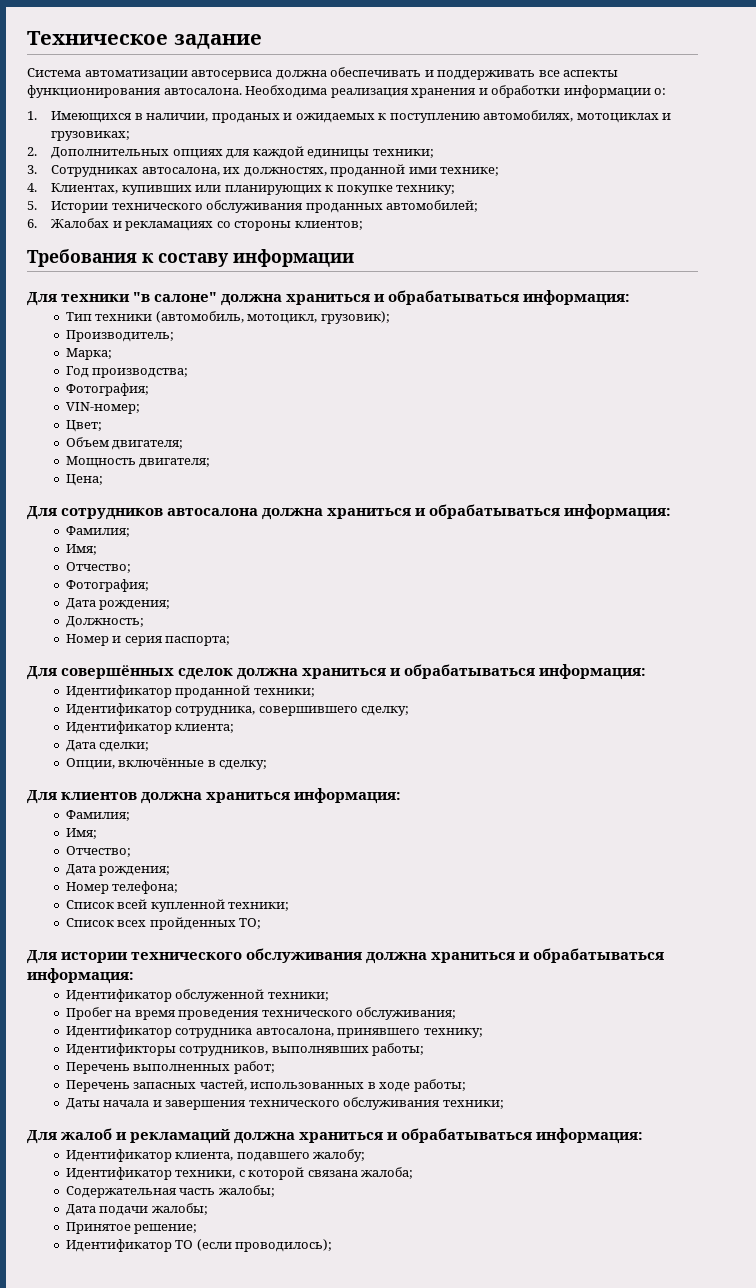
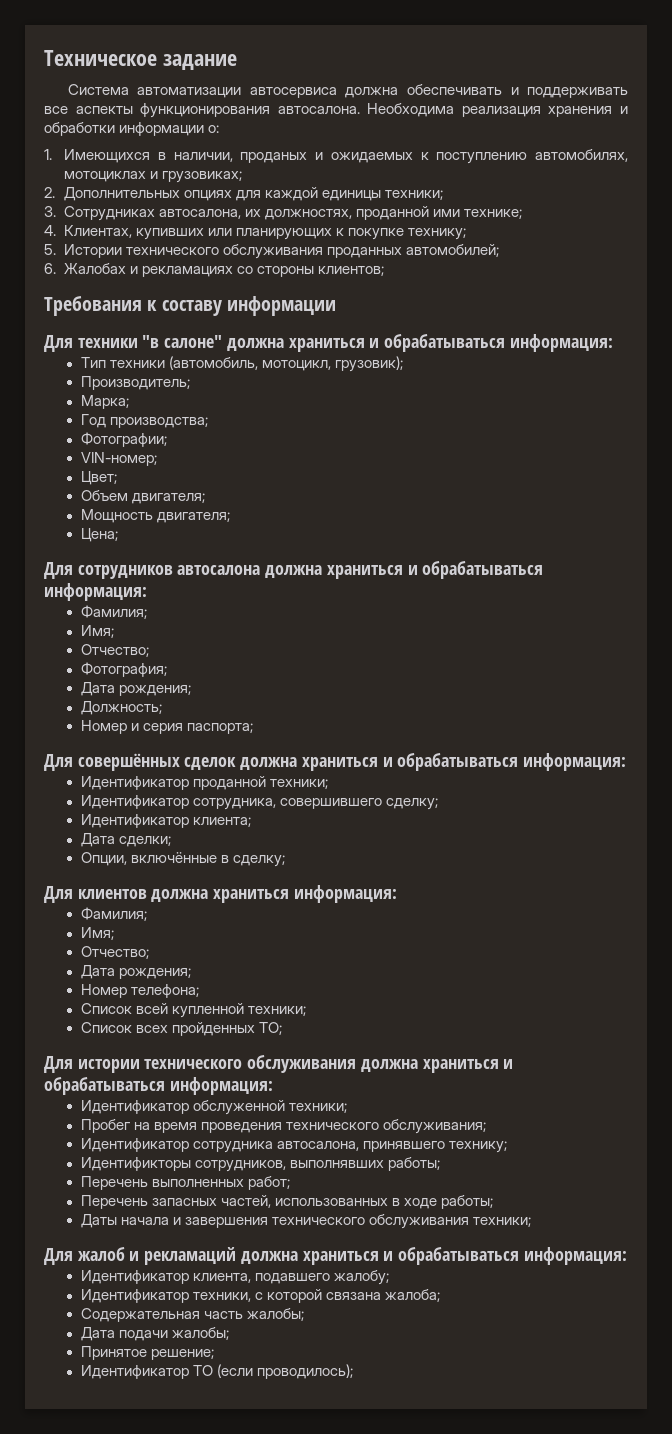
[65,383,149,396] Фотография; -> [80,432,167,447] Фотографии;

